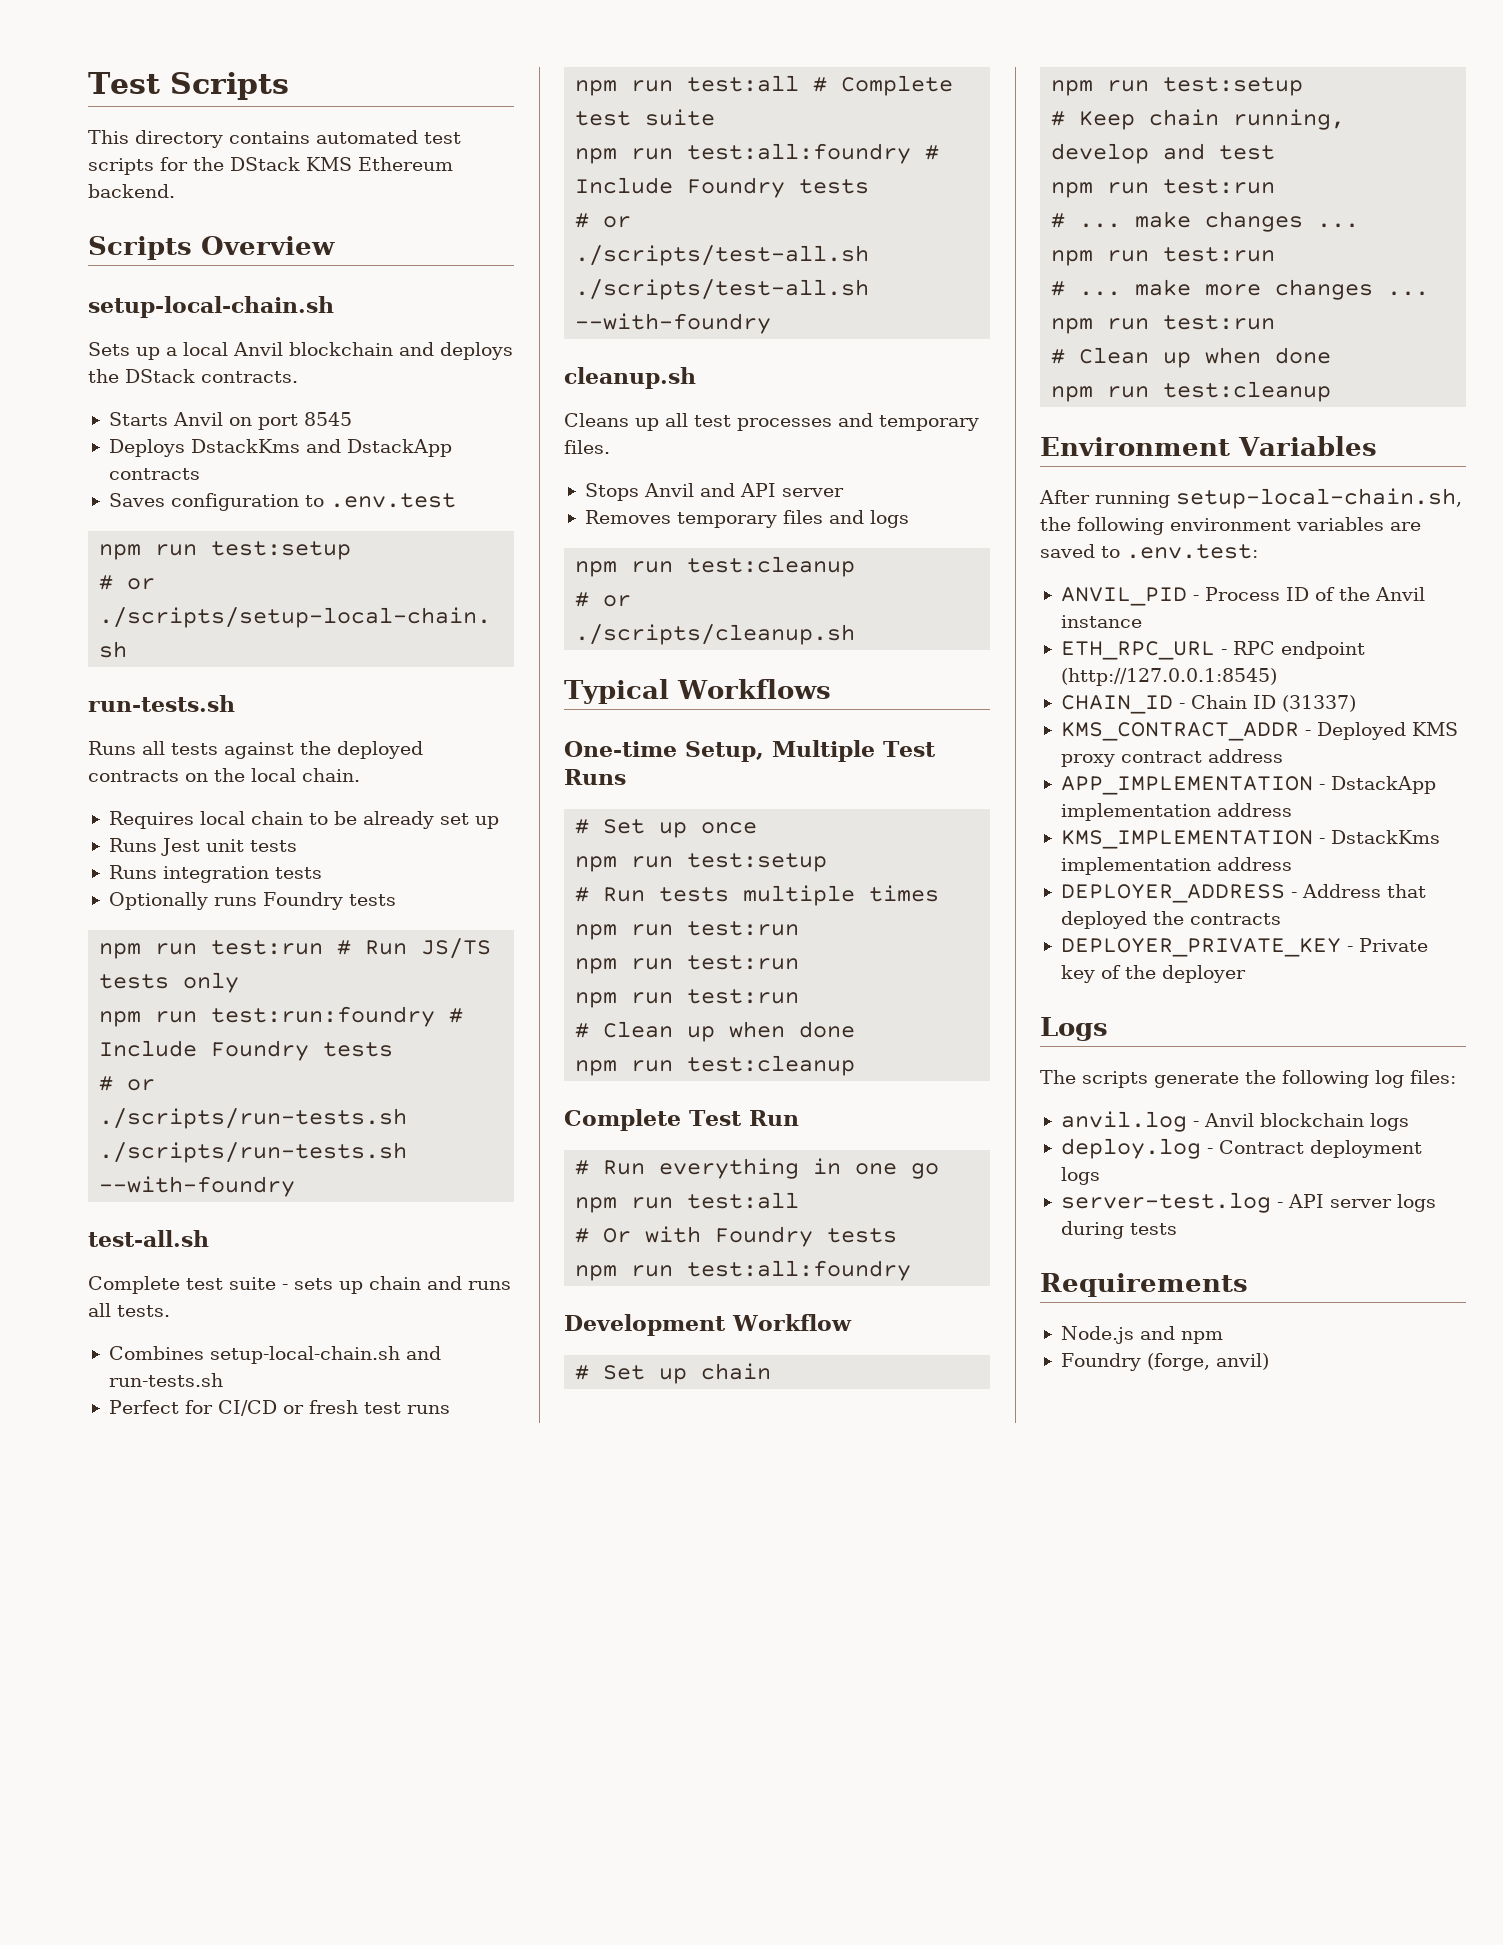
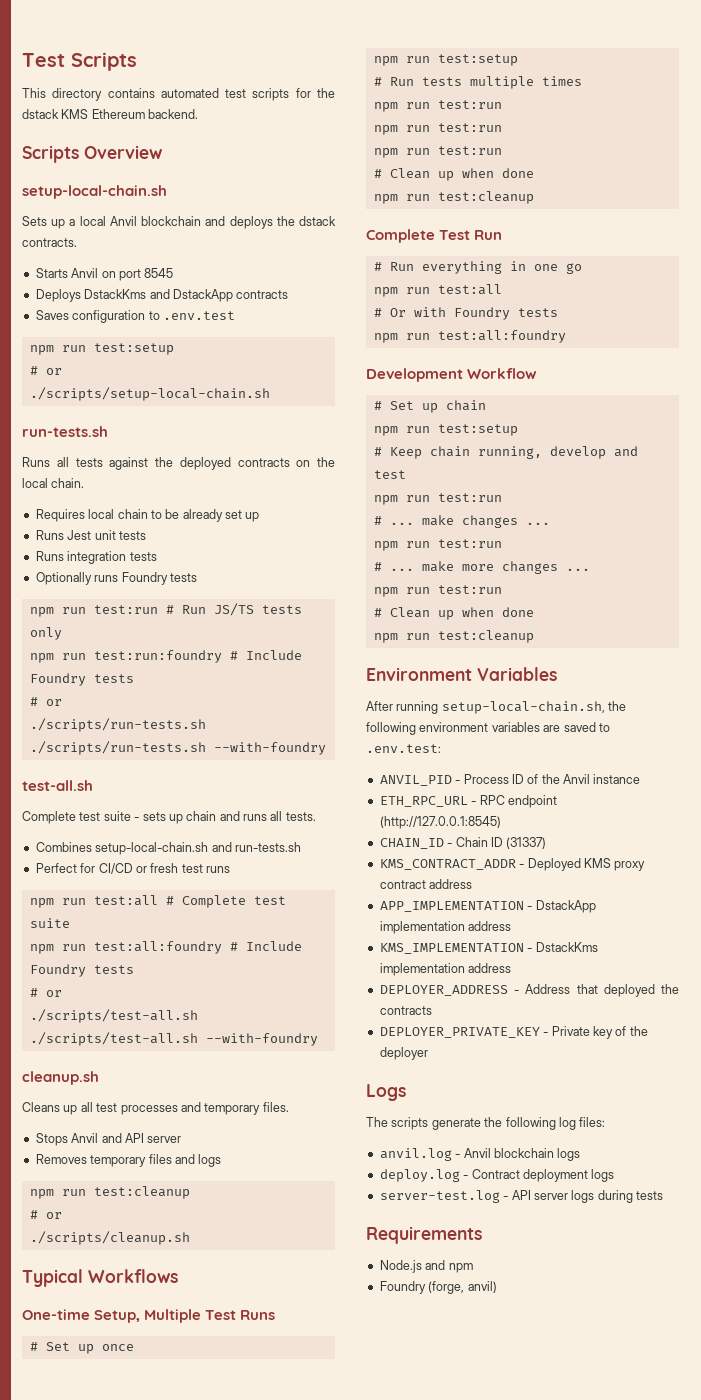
[230,157,300,171] DStack -> [22,109,59,119] dstack
[125,369,195,383] DStack -> [299,216,337,226] dstack

